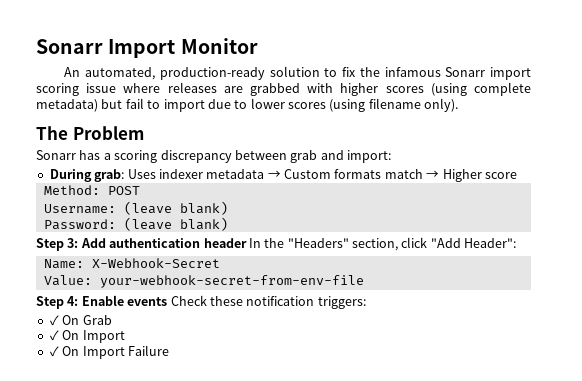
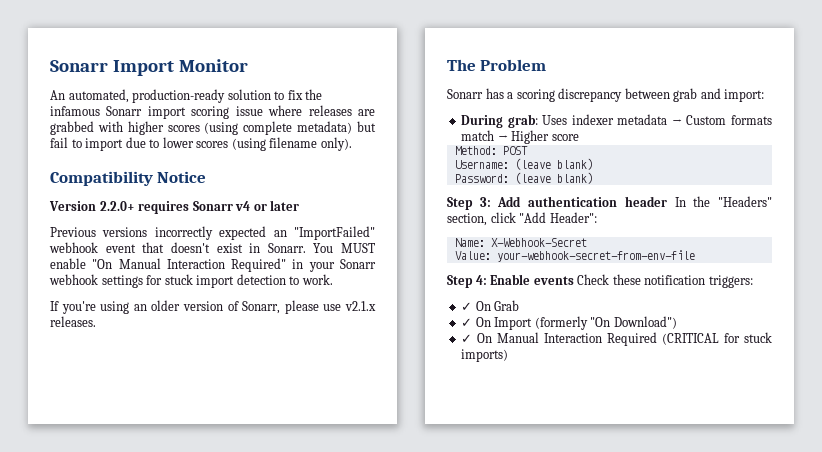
(459, 105) none -> [50,171,207,186] [49,200,300,214] [50,226,375,240] [49,242,375,253] [50,258,376,272] [49,274,333,288] [50,300,377,314] [50,316,96,327] // Compatibility Notice // Version 2.2.0+ requires Sonarr v4 or later // Previous versions incorrectly expected an "ImportFailed" webhook event that doesn't exist in Sonarr. You MUST enable "On Manual Interaction Required" in your Sonarr webhook settings for stuck import detection to work. // If you're using an older version of Sonarr, please use v2.1.x releases.
[49,345,169,359] // ✓ On Import Failure -> [534,316,677,330] [461,332,772,346] [461,349,509,362] (formerly "On Download") // ✓ On Manual Interaction Required (CRITICAL for stuck imports)

